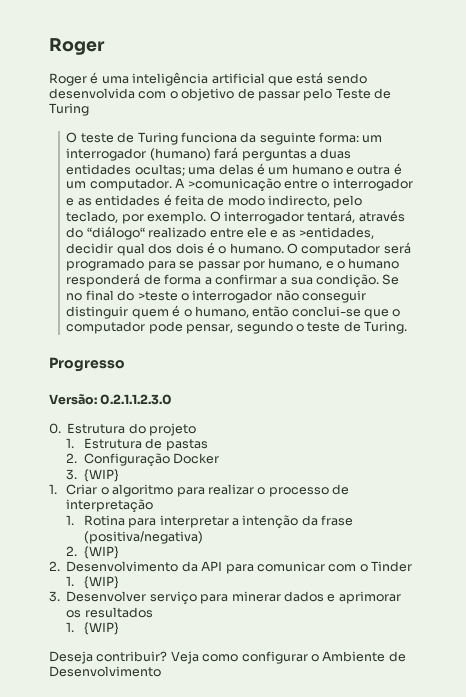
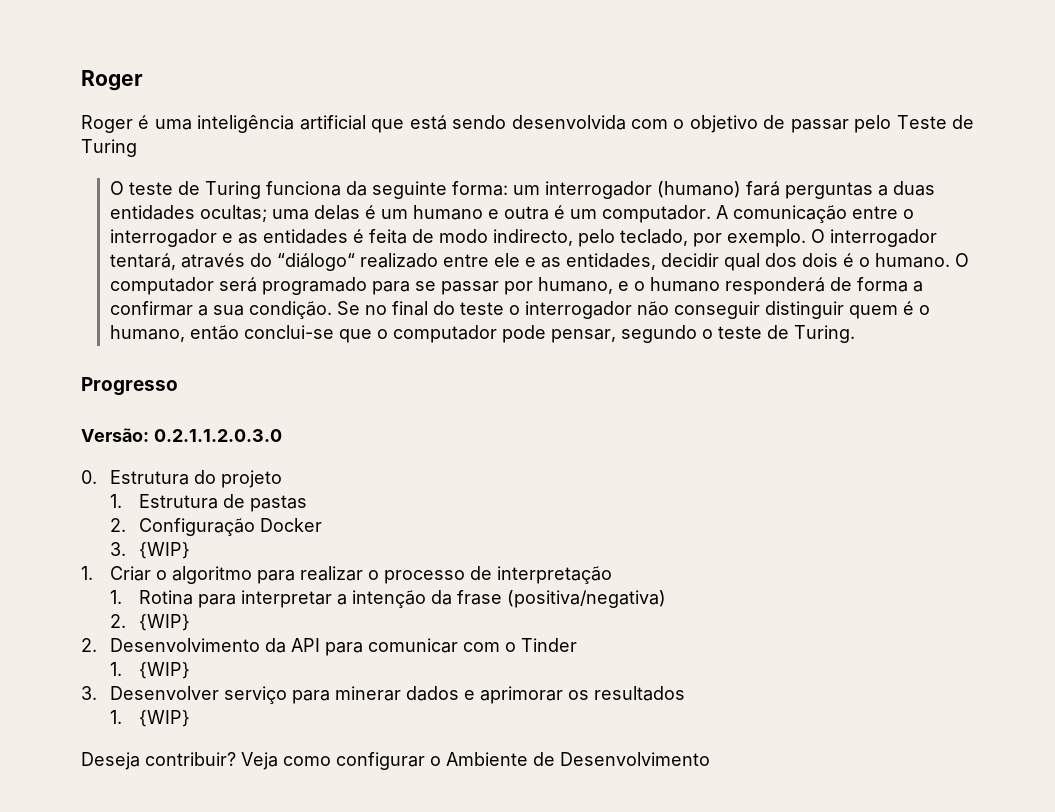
[187,178,281,192] >comunicação -> [732,205,847,223] comunicação
[299,227,375,239] >entidades, -> [565,253,656,270] entidades,
[137,291,178,301] >teste -> [459,302,504,315] teste
[100,394,173,405] 0.2.1.1.2.3.0 -> [153,429,282,442] 0.2.1.1.2.0.3.0

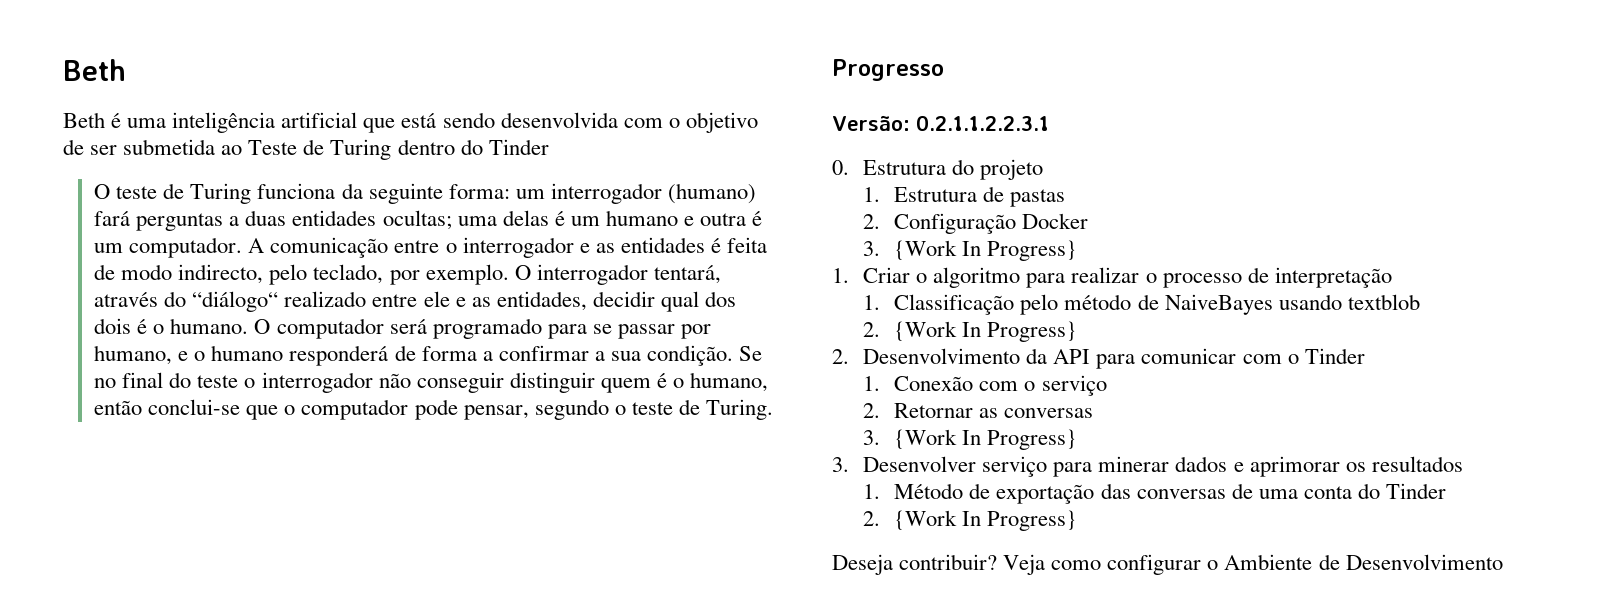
[81,70,143,91] [81,115,133,133] Roger // Roger -> [63,59,126,81] [63,112,105,128] Beth // Beth
[790,115,892,133] passar pelo -> [90,139,243,155] ser submetida ao
(137, 148) none -> [397,139,549,155] dentro do Tinder
[153,429,282,442] 0.2.1.1.2.0.3.0 -> [915,115,1049,131] 0.2.1.1.2.2.3.1
[138,542,190,559] {WIP} -> [894,240,1078,261] {Work In Progress}
[138,590,666,608] [109,614,190,631] Rotina para interpretar a intenção da frase (positiva/negativa) // 2. {WIP} -> [894,294,1420,315] [863,321,1078,342] Classificação pelo método de NaiveBayes usando textblob // 2. {Work In Progress}
[138,662,190,679] {WIP} -> [894,375,1107,396] [863,403,1094,418] [863,429,1078,450] Conexão com o serviço // 2. Retornar as conversas // 3. {Work In Progress}
[138,710,190,727] {WIP} -> [894,483,1446,504] [863,510,1078,531] Método de exportação das conversas de uma conta do Tinder // 2. {Work In Progress}

